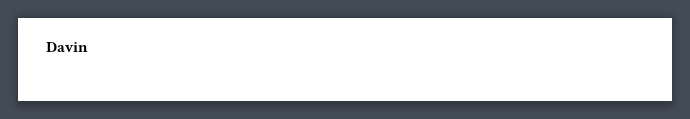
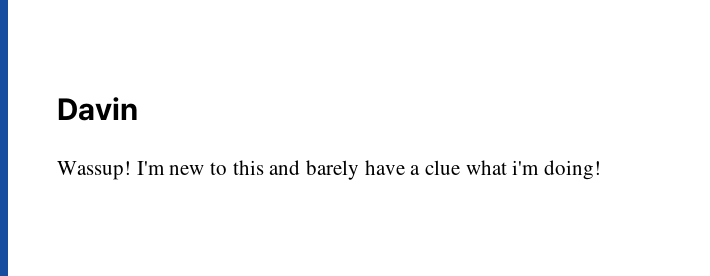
(88, 47) none -> [57,160,602,180] // Wassup! I'm new to this and barely have a clue what i'm doing!

